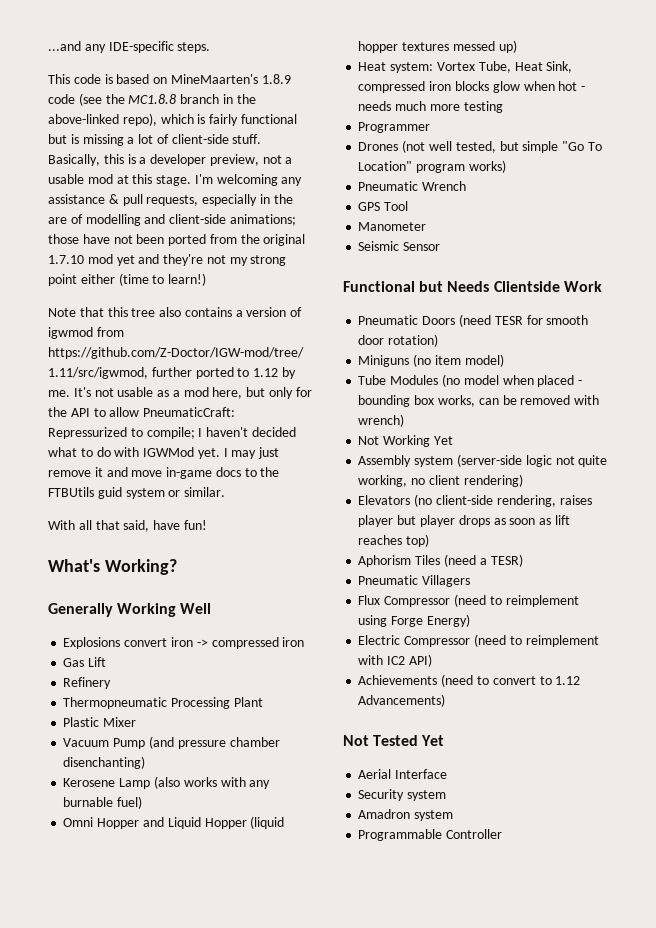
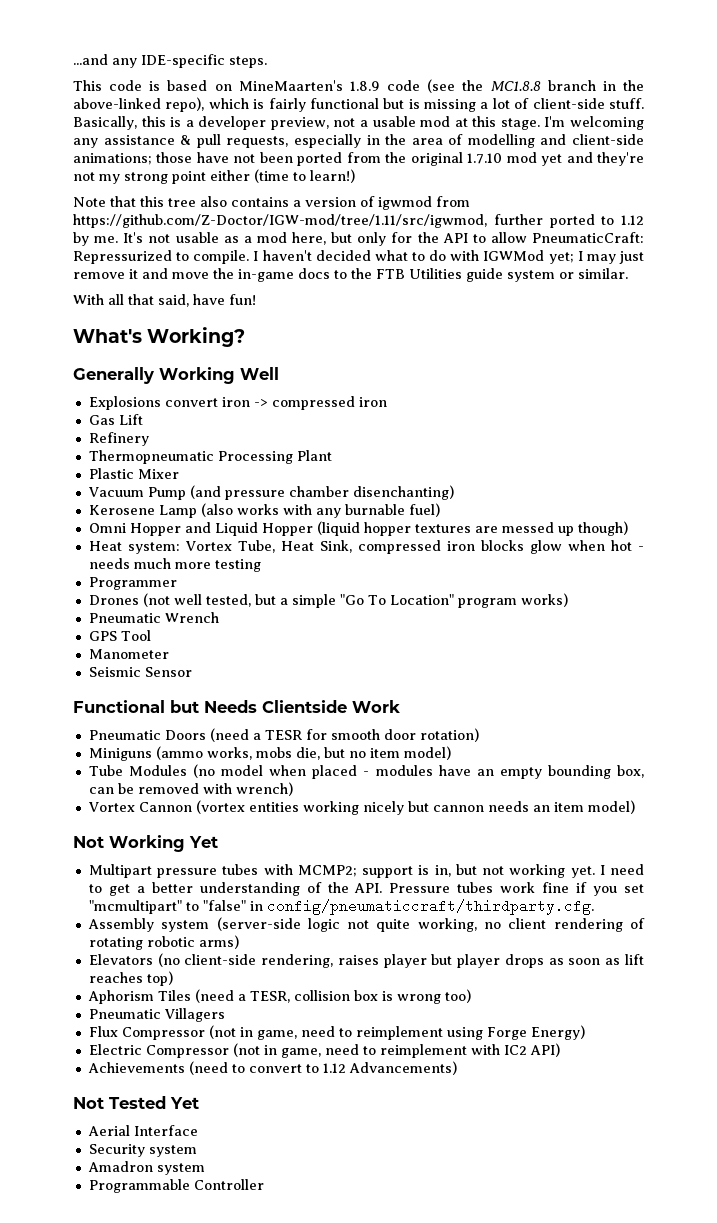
[48,217,67,224] are -> [411,138,443,145] area
[146,427,195,439] compile; -> [193,250,250,264] compile.
[197,448,220,459] yet. -> [548,252,574,264] yet;
(163, 473) none -> [213,268,234,279] the
[48,487,122,499] FTBUtils guid -> [376,268,503,282] FTB Utilities guide
[452,40,517,53] messed up) -> [474,521,628,536] are messed up though)
(519, 146) none -> [279,598,288,605] a
(491, 320) none -> [252,733,261,740] a
[413,354,432,367] (no -> [155,746,366,760] (ammo works, mobs die, but no
[358,395,475,407] bounding box works, -> [375,765,644,779] modules have an empty bounding box,
[358,435,453,447] Not Working Yet -> [87,800,635,815] [73,835,218,852] [88,864,644,878] [88,882,644,896] [88,899,594,915] Vortex Cannon (vortex entities working nicely but cannon needs an item model) // Not Working Yet // Multipart pressure tubes with MCMP2; support is in, but not working yet. I need to get a better understanding of the API. Pressure tubes work fine if you set "mcmultipart" to "false" in config/pneumaticcraft/thirdparty.cfg.
[463,474,523,487] rendering) -> [553,918,645,932] [88,935,239,950] rendering of rotating robotic arms)
[490,554,523,567] TESR) -> [249,989,471,1004] TESR, collision box is wrong too)
[453,594,486,607] (need -> [208,1025,335,1040] (not in game, need
[473,634,506,647] (need -> [232,1043,359,1058] (not in game, need

